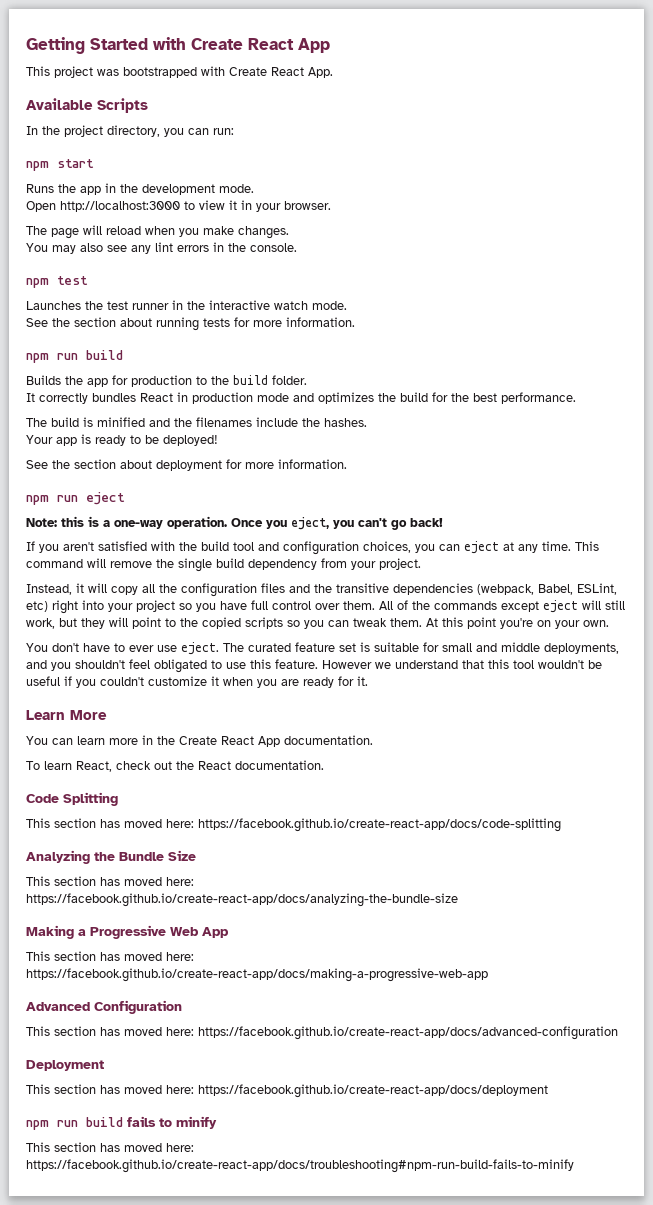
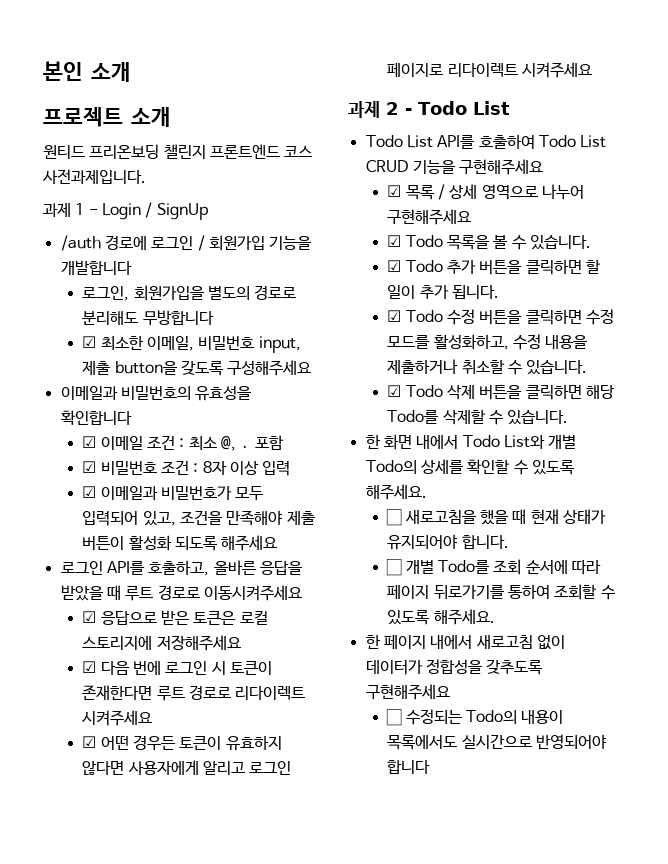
[26,37,330,54] [26,66,333,78] [26,98,148,113] [26,125,234,137] [26,159,94,171] [26,183,254,195] [26,200,331,212] [26,225,289,239] [26,242,297,254] [26,276,88,288] [26,300,347,310] [26,317,355,331] [26,350,123,363] [26,375,307,387] [26,392,576,404] [26,417,367,427] [26,434,218,446] [26,459,347,471] [26,492,125,505] [26,516,443,530] [26,541,599,555] [26,558,421,572] [26,583,617,597] [26,600,625,614] [26,617,609,629] [26,642,619,655] [26,659,602,673] [26,676,368,688] [26,710,107,720] [26,735,373,747] [26,760,324,772] [26,792,118,806] [26,818,561,832] [26,850,196,864] [26,876,194,886] [26,893,458,907] [26,925,229,939] [26,951,194,961] [26,968,488,982] [26,1000,182,1014] [26,1026,618,1040] [26,1060,104,1071] [26,1084,548,1098] [26,1116,217,1130] [26,1142,194,1152] [26,1159,574,1173] Getting Started with Create React App // This project was bootstrapped with Create React App. // Available Scripts // In the project directory, you can run: // npm start // Runs the app in the development mode. // Open http://localhost:3000 to view it in your browser. // The page will reload when you make changes. // You may also see any lint errors in the console. // npm test // Launches the test runner in the interactive watch mode. // See the section about running tests for more information. // npm run build // Builds the app for production to the build folder. // It correctly bundles React in production mode and optimizes the build for the best performance. // The build is minified and the filenames include the hashes. // Your app is ready to be deployed! // See the section about deployment for more information. // npm run eject // Note: this is a one-way operation. Once you eject, you can't go back! // If you aren't satisfied with the build tool and configuration choices, you can eject at any time. This command will remove the single build dependency from your project. // Instead, it will copy all the configuration files and the transitive dependencies (webpack, Babel, ESLint, etc) right into your project so you have full control over them. All of the commands except eject will still work, but they will point to the copied scripts so you can tweak them. At this point you're on your own. // You don't have to ever use eject. The curated feature set is suitable for small and middle deployments, and you shouldn't feel obligated to use this feature. However we understand that this tool wouldn't be useful if you couldn't customize it when you are ready for it. // Learn More // You can learn more in the Create React App documentation. // To learn React, check out the React documentation. // Code Splitting // This section has moved here: https://facebook.github.io/create-react-app/docs/code-splitting // Analyzing the Bundle Size // This section has moved here: https://facebook.github.io/create-react-app/docs/analyzing-the-bundle-size // Making a Progressive Web App // This section has moved here: https://facebook.github.io/create-react-app/docs/making-a-progressive-web-app // Advanced Configuration // This section has moved here: https://facebook.github.io/create-react-app/docs/advanced-configuration // Deployment // This section has moved here: https://facebook.github.io/create-react-app/docs/deployment // npm run build fails to minify // This section has moved here: https://facebook.github.io/create-react-app/docs/troubleshooting#npm-run-build-fails-to-minify -> [43,61,131,82] [43,107,171,127] [43,144,313,159] [42,169,146,184] [43,202,208,220] [60,235,313,251] [60,260,132,275] [82,285,297,301] [82,310,214,325] [82,335,301,353] [82,360,312,376] [60,385,253,401] [60,410,132,425] [82,435,284,451] [82,460,291,476] [82,486,264,500] [82,510,316,526] [82,535,278,551] [60,560,303,576] [60,585,302,601] [82,610,268,625] [82,635,241,651] [82,661,272,675] [82,685,306,701] [82,710,153,726] [82,735,282,751] [82,760,292,775] [387,62,593,78] [348,101,510,118] [365,134,607,149] [365,159,544,175] [387,184,584,200] [387,209,472,225] [387,235,591,250] [387,259,601,275] [387,285,500,299] [387,309,614,325] [387,334,589,350] [387,359,588,375] [387,384,615,400] [387,409,569,425] [365,434,577,450] [365,459,575,475] [365,484,427,500] [386,509,606,526] [387,534,509,550] [386,559,601,576] [387,584,615,600] [387,609,495,625] [365,634,565,650] [365,659,544,675] [365,684,450,700] [386,709,564,726] [387,734,608,750] [387,760,431,774] 본인 소개 // 프로젝트 소개 // 원티드 프리온보딩 챌린지 프론트엔드 코스 사전과제입니다. // 과제 1 - Login / SignUp // /auth 경로에 로그인 / 회원가입 기능을 개발합니다 // 로그인, 회원가입을 별도의 경로로 분리해도 무방합니다 // ☑ 최소한 이메일, 비밀번호 input, 제출 button을 갖도록 구성해주세요 // 이메일과 비밀번호의 유효성을 확인합니다 // ☑ 이메일 조건 : 최소 @, . 포함 // ☑ 비밀번호 조건 : 8자 이상 입력 // ☑ 이메일과 비밀번호가 모두 입력되어 있고, 조건을 만족해야 제출 버튼이 활성화 되도록 해주세요 // 로그인 API를 호출하고, 올바른 응답을 받았을 때 루트 경로로 이동시켜주세요 // ☑ 응답으로 받은 토큰은 로컬 스토리지에 저장해주세요 // ☑ 다음 번에 로그인 시 토큰이 존재한다면 루트 경로로 리다이렉트 시켜주세요 // ☑ 어떤 경우든 토큰이 유효하지 않다면 사용자에게 알리고 로그인 페이지로 리다이렉트 시켜주세요 // 과제 2 - Todo List // Todo List API를 호출하여 Todo List CRUD 기능을 구현해주세요 // ☑ 목록 / 상세 영역으로 나누어 구현해주세요 // ☑ Todo 목록을 볼 수 있습니다. // ☑ Todo 추가 버튼을 클릭하면 할 일이 추가 됩니다. // ☑ Todo 수정 버튼을 클릭하면 수정 모드를 활성화하고, 수정 내용을 제출하거나 취소할 수 있습니다. // ☑ Todo 삭제 버튼을 클릭하면 해당 Todo를 삭제할 수 있습니다. // 한 화면 내에서 Todo List와 개별 Todo의 상세를 확인할 수 있도록 해주세요. // ☐ 새로고침을 했을 때 현재 상태가 유지되어야 합니다. // ☐ 개별 Todo를 조회 순서에 따라 페이지 뒤로가기를 통하여 조회할 수 있도록 해주세요. // 한 페이지 내에서 새로고침 없이 데이터가 정합성을 갖추도록 구현해주세요 // ☐ 수정되는 Todo의 내용이 목록에서도 실시간으로 반영되어야 합니다

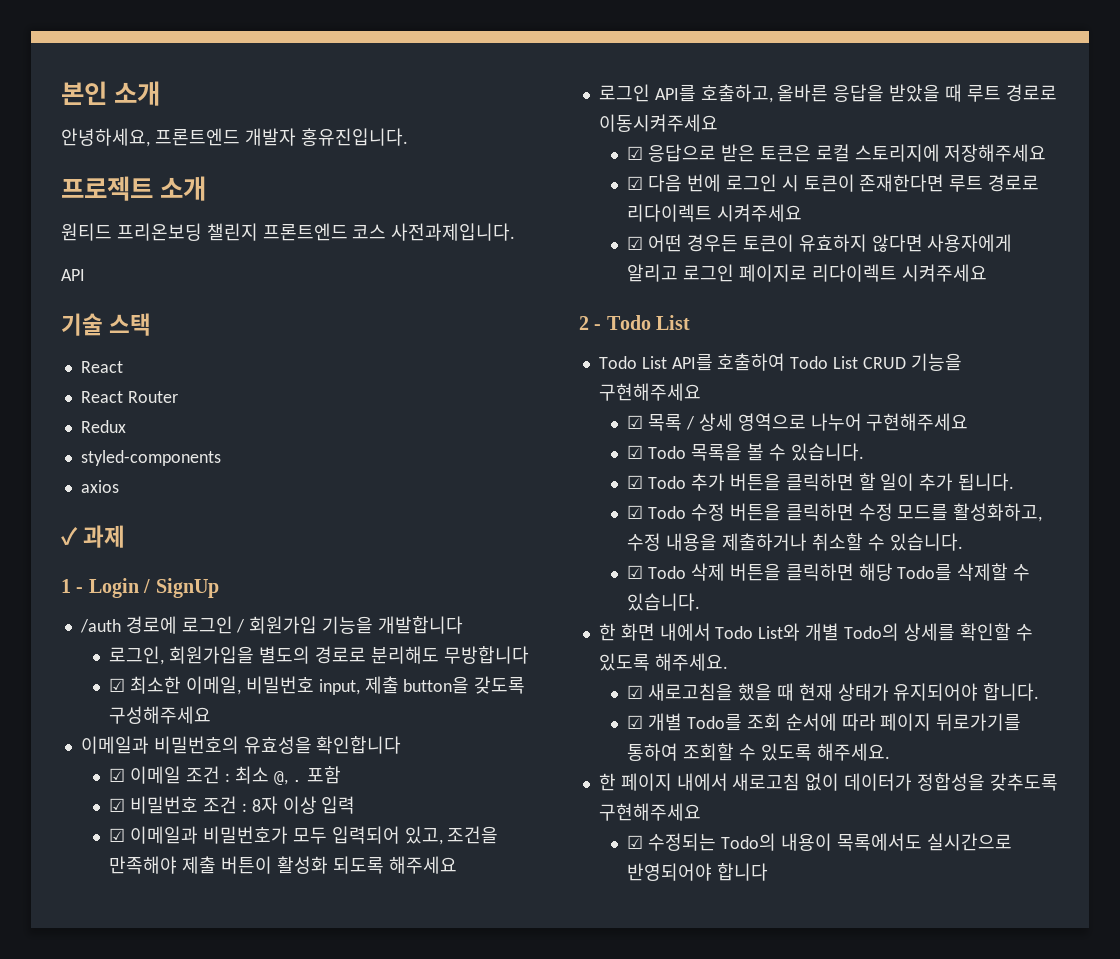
(131, 72) none -> [61,128,408,147] // 안녕하세요, 프론트엔드 개발자 홍유진입니다.
[43,203,71,217] 과제 -> [61,269,85,281] [61,313,152,336] [80,361,123,373] [80,391,178,403] [80,420,126,433] [80,450,221,466] [80,480,119,493] [61,525,126,548] API // 기술 스택 // React // React Router // Redux // styled-components // axios // ✓ 과제 //
[348,101,380,118] 과제 -> (987, 273) none
[386,509,403,526] ☐ -> [627,685,644,699] ☑
[386,559,403,576] ☐ -> [627,715,644,729] ☑
[386,709,403,726] ☐ -> [627,835,644,849] ☑

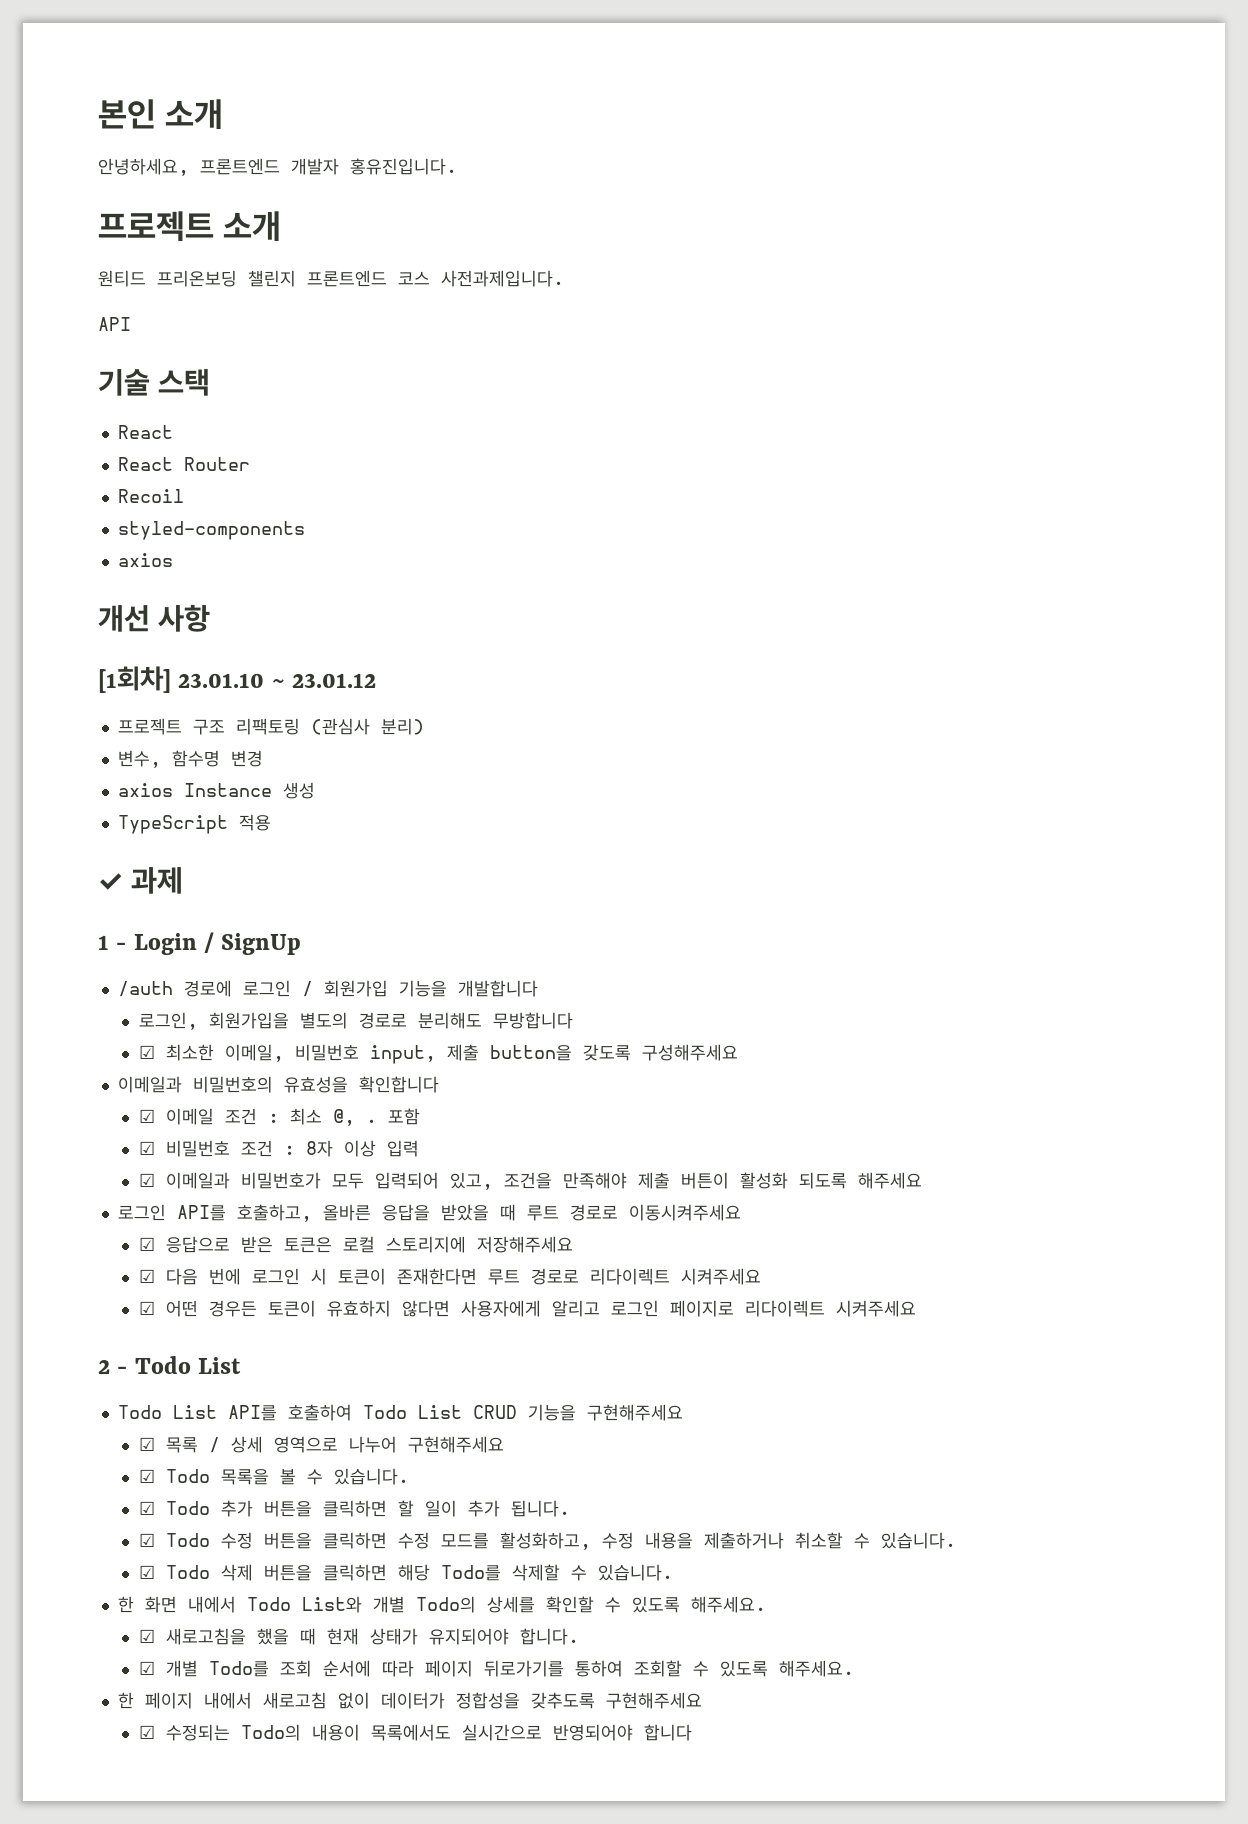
[80,420,126,433] Redux -> [117,489,184,503] Recoil
(119, 486) none -> [98,604,211,632] [98,666,376,693] [117,718,424,735] [117,750,263,768] [117,782,315,799] [117,814,271,834] // 개선 사항 // [1회차] 23.01.10 ~ 23.01.12 // 프로젝트 구조 리팩토링 (관심사 분리) // 변수, 함수명 변경 // axios Instance 생성 // TypeScript 적용

